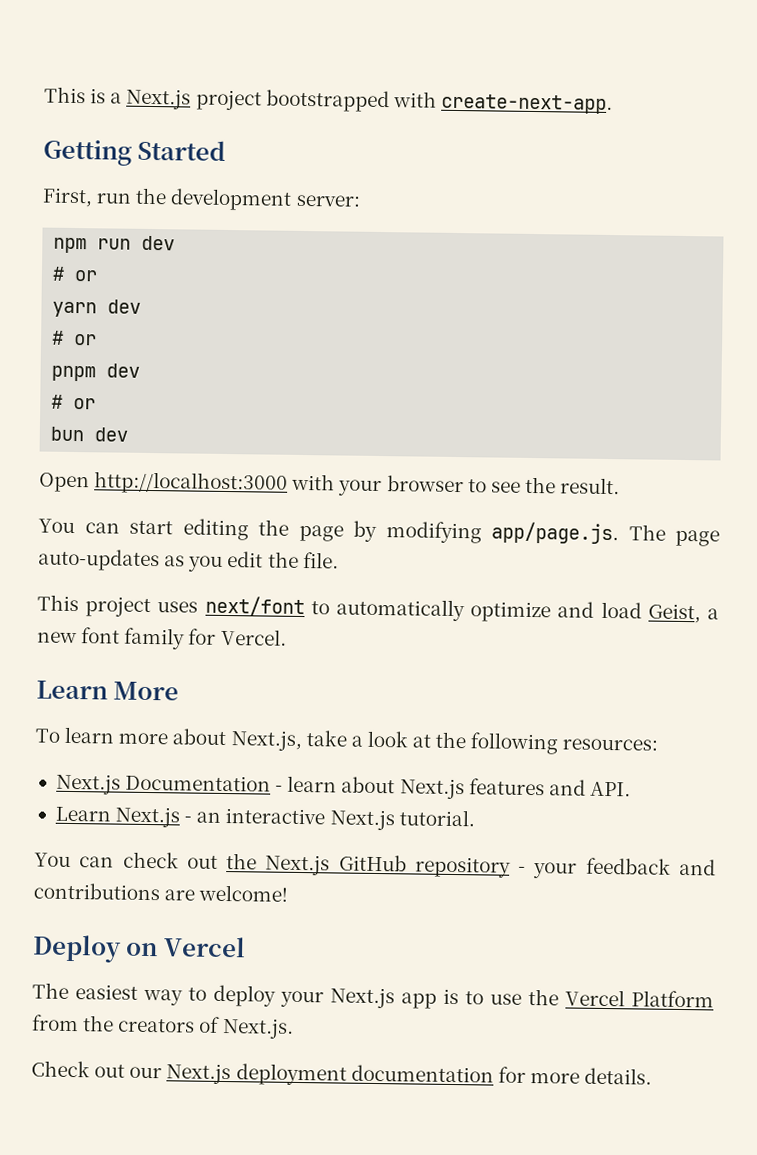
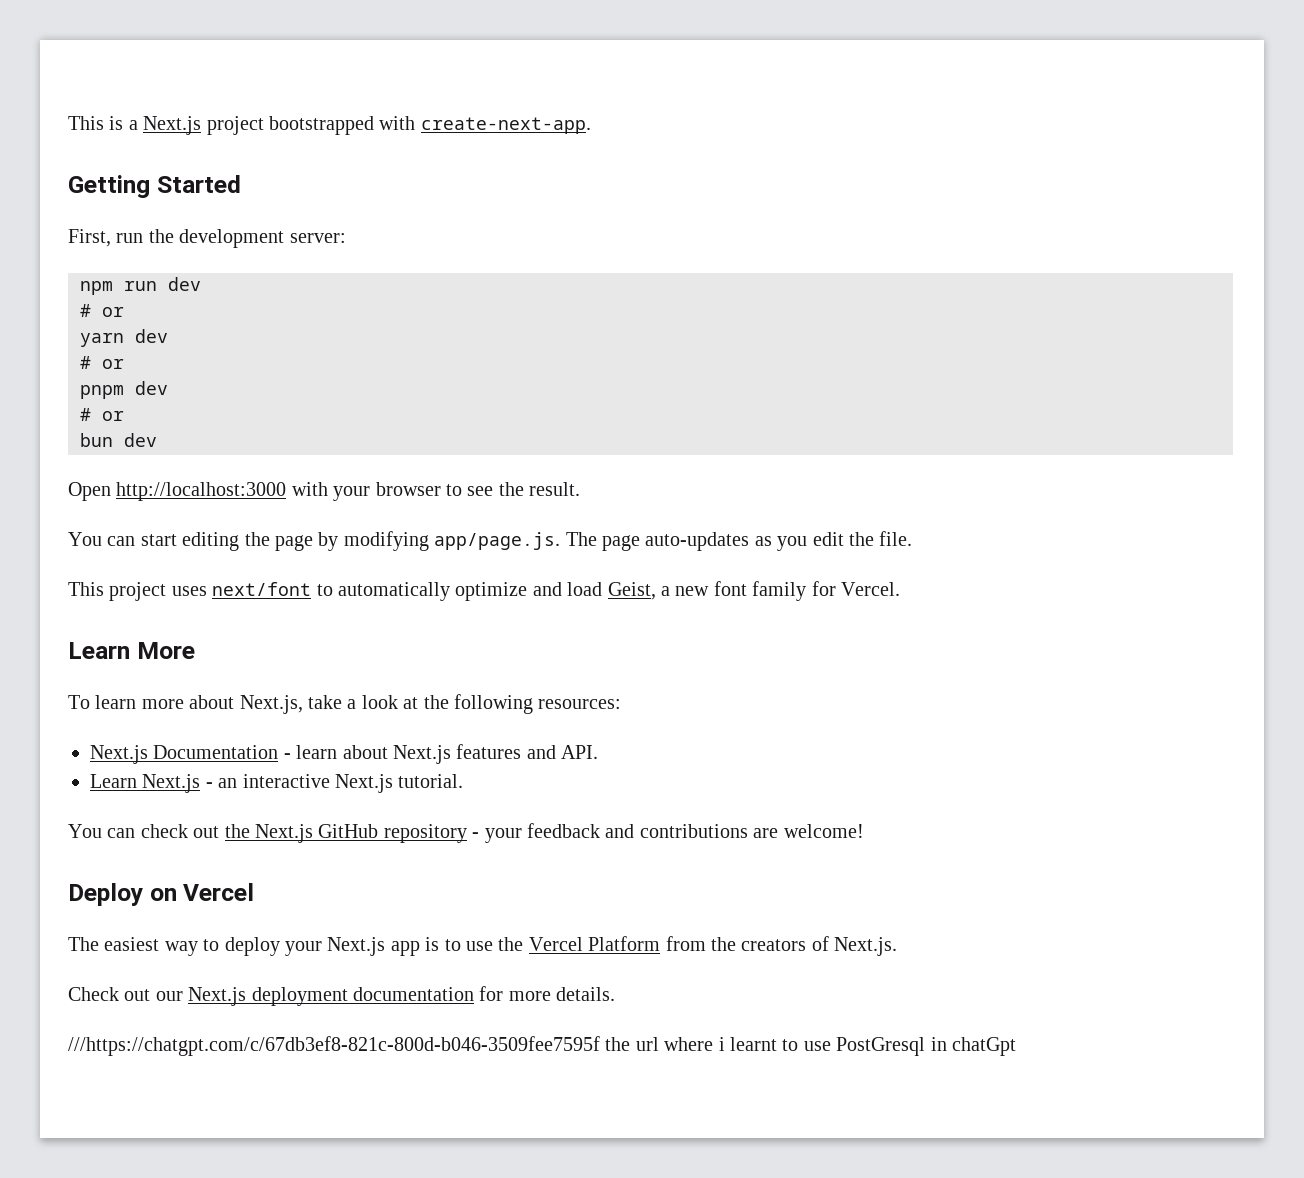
(653, 1076) none -> [68,1036,1016,1056] // ///https://chatgpt.com/c/67db3ef8-821c-800d-b046-3509fee7595f the url where i learnt to use PostGresql in chatGpt

